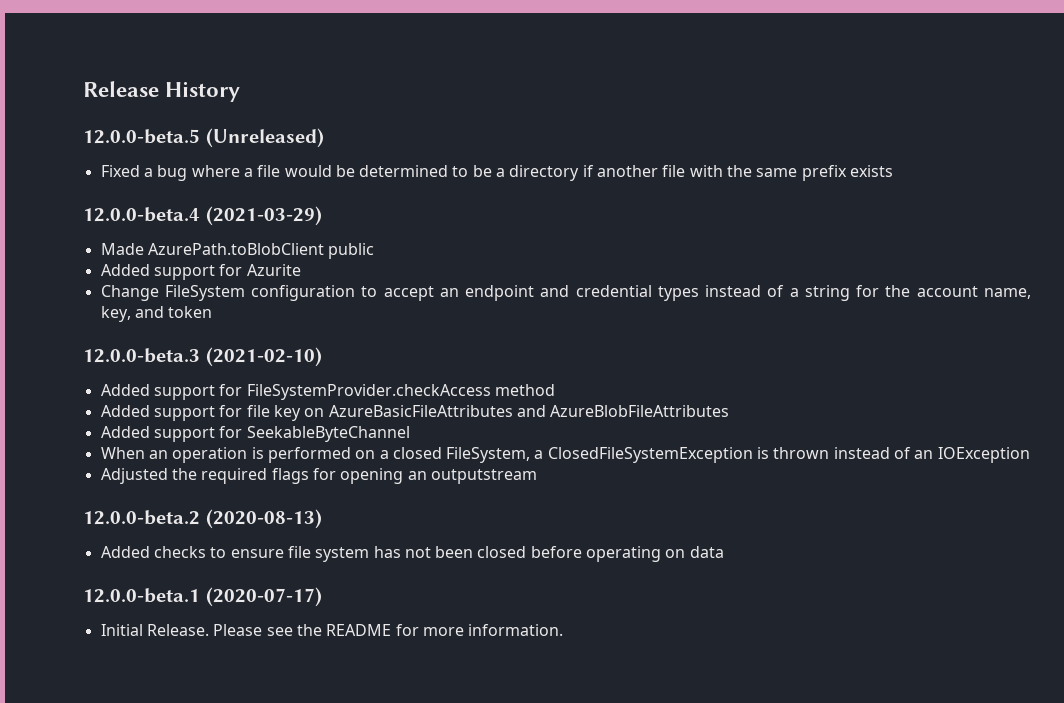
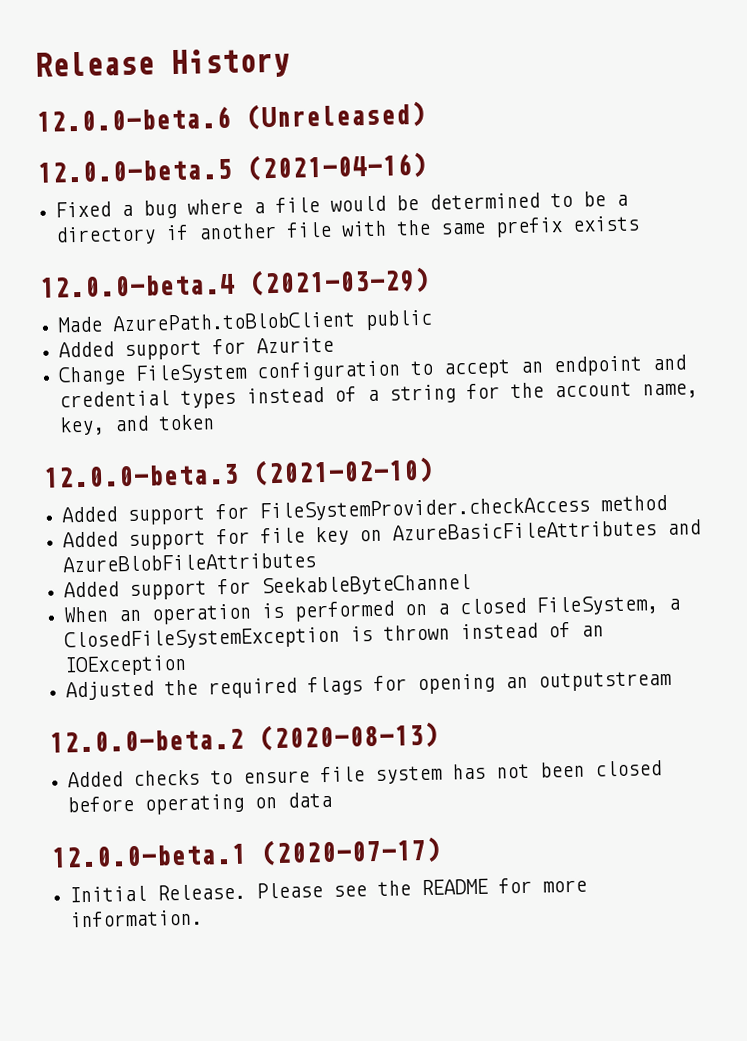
(241, 91) none -> [35,100,426,132] // 12.0.0-beta.6 (Unreleased)
[205,128,324,148] (Unreleased) -> [246,151,427,181] (2021-04-16)

